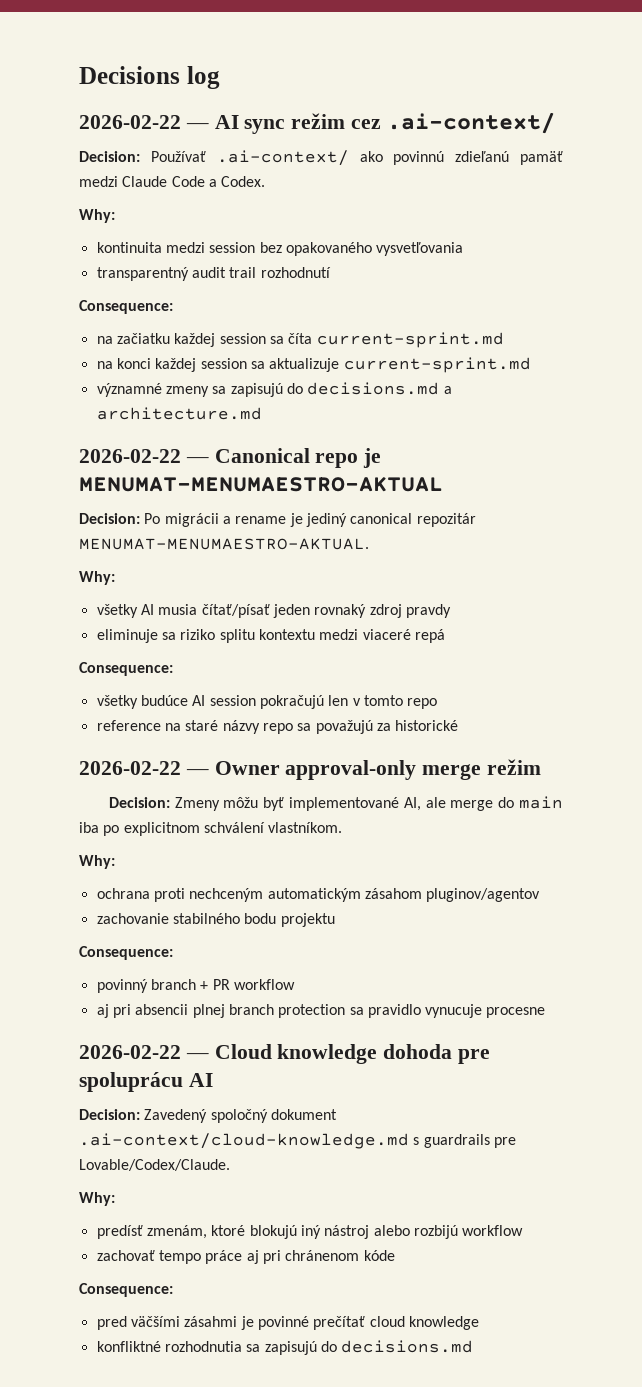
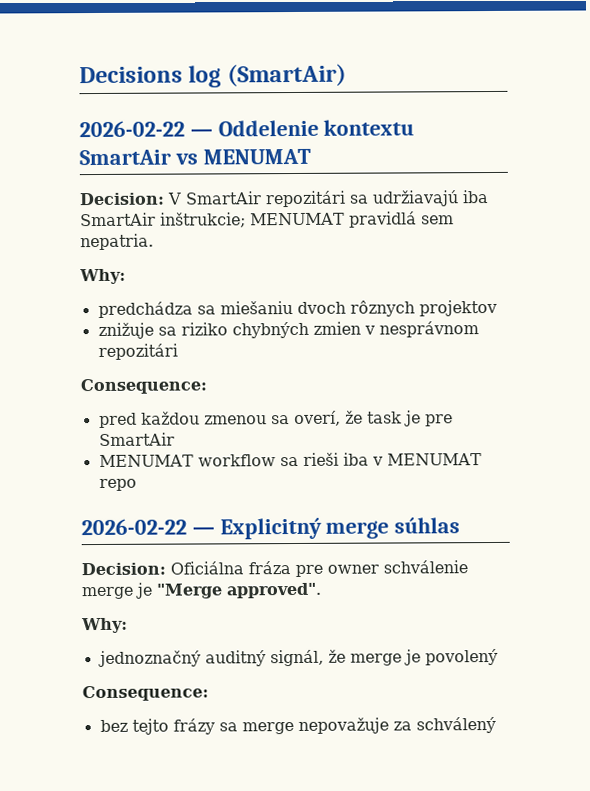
[79,112,555,134] [79,150,563,166] [79,176,266,187] [79,209,115,223] [96,242,464,256] [96,267,331,281] [79,300,173,314] [96,332,504,348] [96,357,531,373] [96,382,452,397] [96,407,262,420] [79,448,382,468] [79,476,443,492] [79,513,476,527] [79,538,369,550] [79,571,115,585] [96,604,451,618] [96,629,445,643] [79,662,173,676] [96,695,438,709] [96,720,459,734] [79,759,542,780] [108,796,564,811] [79,822,343,836] [79,855,115,869] [96,888,541,902] [96,913,335,927] [79,946,173,960] [96,979,295,993] [96,1004,546,1018] [79,1044,491,1064] [79,1072,213,1092] [79,1109,337,1123] [79,1133,516,1149] [79,1159,230,1171] [79,1192,115,1206] [96,1225,524,1239] [96,1250,395,1264] [79,1283,173,1297] [96,1316,479,1330] [96,1340,474,1355] // 2026-02-22 — AI sync režim cez .ai-context/ // Decision: Používať .ai-context/ ako povinnú zdieľanú pamäť medzi Claude Code a Codex. // Why: // kontinuita medzi session bez opakovaného vysvetľovania // transparentný audit trail rozhodnutí // Consequence: // na začiatku každej session sa číta current-sprint.md // na konci každej session sa aktualizuje current-sprint.md // významné zmeny sa zapisujú do decisions.md a architecture.md // 2026-02-22 — Canonical repo je MENUMAT-MENUMAESTRO-AKTUAL // Decision: Po migrácii a rename je jediný canonical repozitár MENUMAT-MENUMAESTRO-AKTUAL. // Why: // všetky AI musia čítať/písať jeden rovnaký zdroj pravdy // eliminuje sa riziko splitu kontextu medzi viaceré repá // Consequence: // všetky budúce AI session pokračujú len v tomto repo // reference na staré názvy repo sa považujú za historické // 2026-02-22 — Owner approval-only merge režim // Decision: Zmeny môžu byť implementované AI, ale merge do main iba po explicitnom schválení vlastníkom. // Why: // ochrana proti nechceným automatickým zásahom pluginov/agentov // zachovanie stabilného bodu projektu // Consequence: // povinný branch + PR workflow // aj pri absencii plnej branch protection sa pravidlo vynucuje procesne // 2026-02-22 — Cloud knowledge dohoda pre spoluprácu AI // Decision: Zavedený spoločný dokument .ai-context/cloud-knowledge.md s guardrails pre Lovable/Codex/Claude. // Why: // predísť zmenám, ktoré blokujú iný nástroj alebo rozbijú workflow // zachovať tempo práce aj pri chránenom kóde // Consequence: // pred väčšími zásahmi je povinné prečítať cloud knowledge // konfliktné rozhodnutia sa zapisujú do decisions.md -> [226,63,347,87] [79,119,415,138] [79,148,311,166] [79,190,489,208] [80,211,454,228] [80,233,154,251] [79,268,126,285] [97,299,497,318] [97,321,479,339] [97,343,178,360] [80,378,207,395] [98,410,453,428] [98,432,175,446] [98,452,482,467] [98,478,137,491] [81,517,461,540] [81,560,468,577] [81,582,322,600] [81,617,128,634] [97,648,498,668] [82,685,209,702] [99,716,496,735] (SmartAir) // 2026-02-22 — Oddelenie kontextu SmartAir vs MENUMAT // Decision: V SmartAir repozitári sa udržiavajú iba SmartAir inštrukcie; MENUMAT pravidlá sem nepatria. // Why: // predchádza sa miešaniu dvoch rôznych projektov // znižuje sa riziko chybných zmien v nesprávnom repozitári // Consequence: // pred každou zmenou sa overí, že task je pre SmartAir // MENUMAT workflow sa rieši iba v MENUMAT repo // 2026-02-22 — Explicitný merge súhlas // Decision: Oficiálna fráza pre owner schválenie merge je "Merge approved". // Why: // jednoznačný auditný signál, že merge je povolený // Consequence: // bez tejto frázy sa merge nepovažuje za schválený

